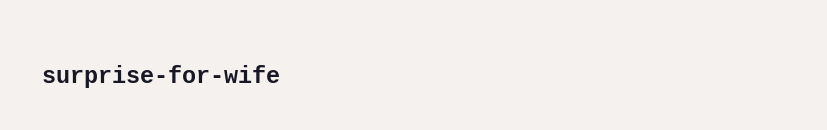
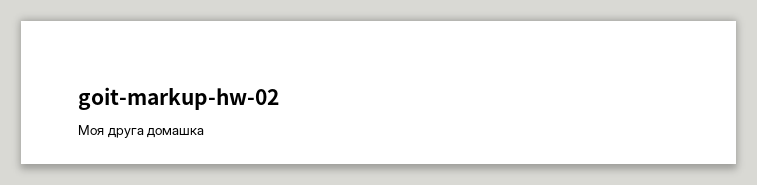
[42,65,280,88] surprise-for-wife -> [78,87,279,110] [78,125,205,138] goit-markup-hw-02 // Моя друга домашка

